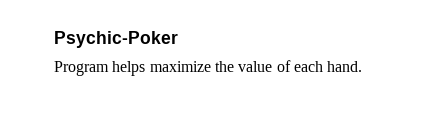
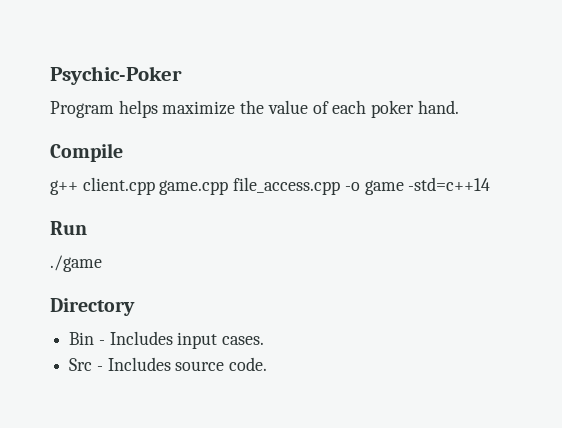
(323, 66) none -> [371,100,415,118] poker
(363, 66) none -> [50,143,123,162] [50,177,491,195] [50,221,87,235] [50,255,102,272] [50,298,135,316] [69,331,265,349] [69,357,268,371] // Compile // g++ client.cpp game.cpp file_access.cpp -o game -std=c++14 // Run // ./game // Directory // Bin - Includes input cases. // Src - Includes source code.

